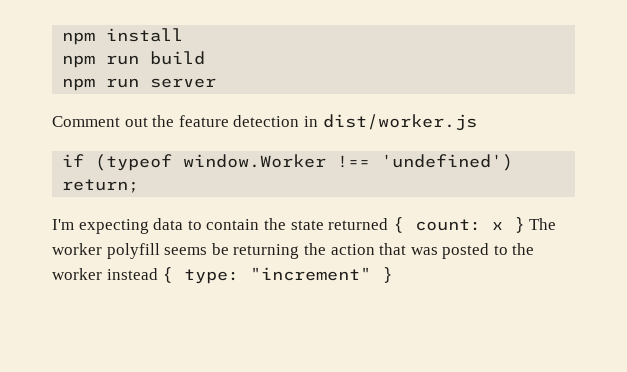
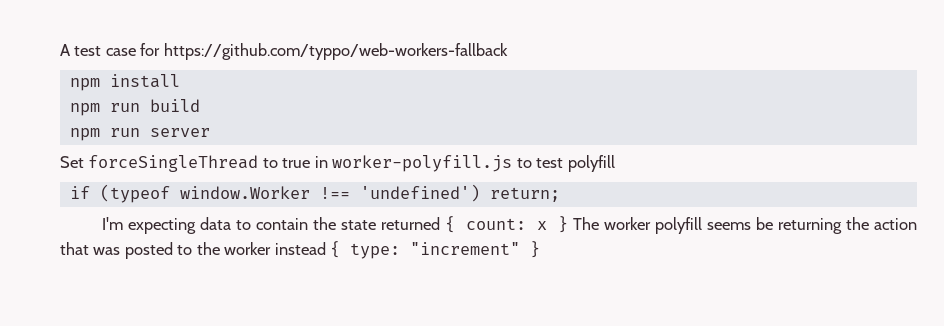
(62, 38) none -> [60,43,508,60] A test case for https://github.com/typpo/web-workers-fallback //
[52,114,477,131] Comment out the feature detection in dist/worker.js -> [60,155,615,172] Set forceSingleThread to true in worker-polyfill.js to test polyfill

